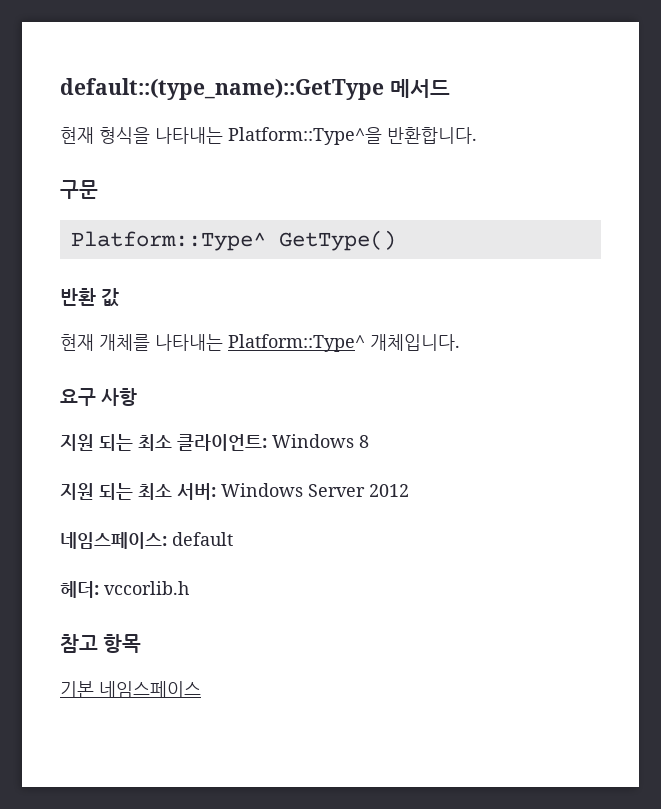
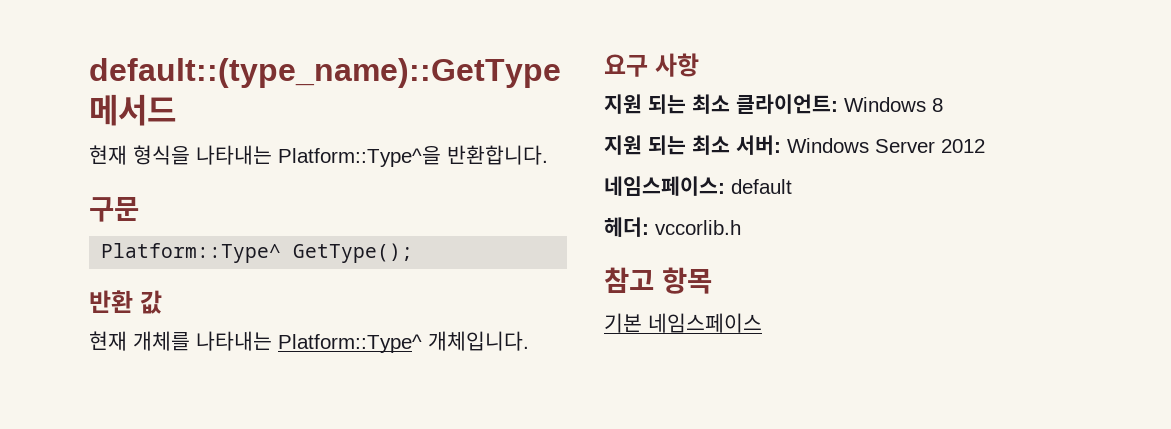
[278,230,396,251] GetType() -> [293,243,414,263] GetType();

